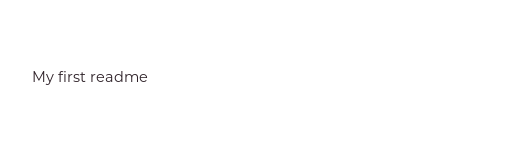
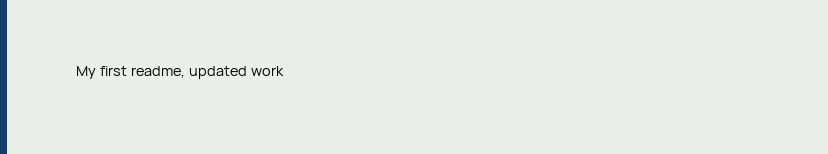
[90,71,148,82] readme -> [130,66,284,79] readme, updated work

